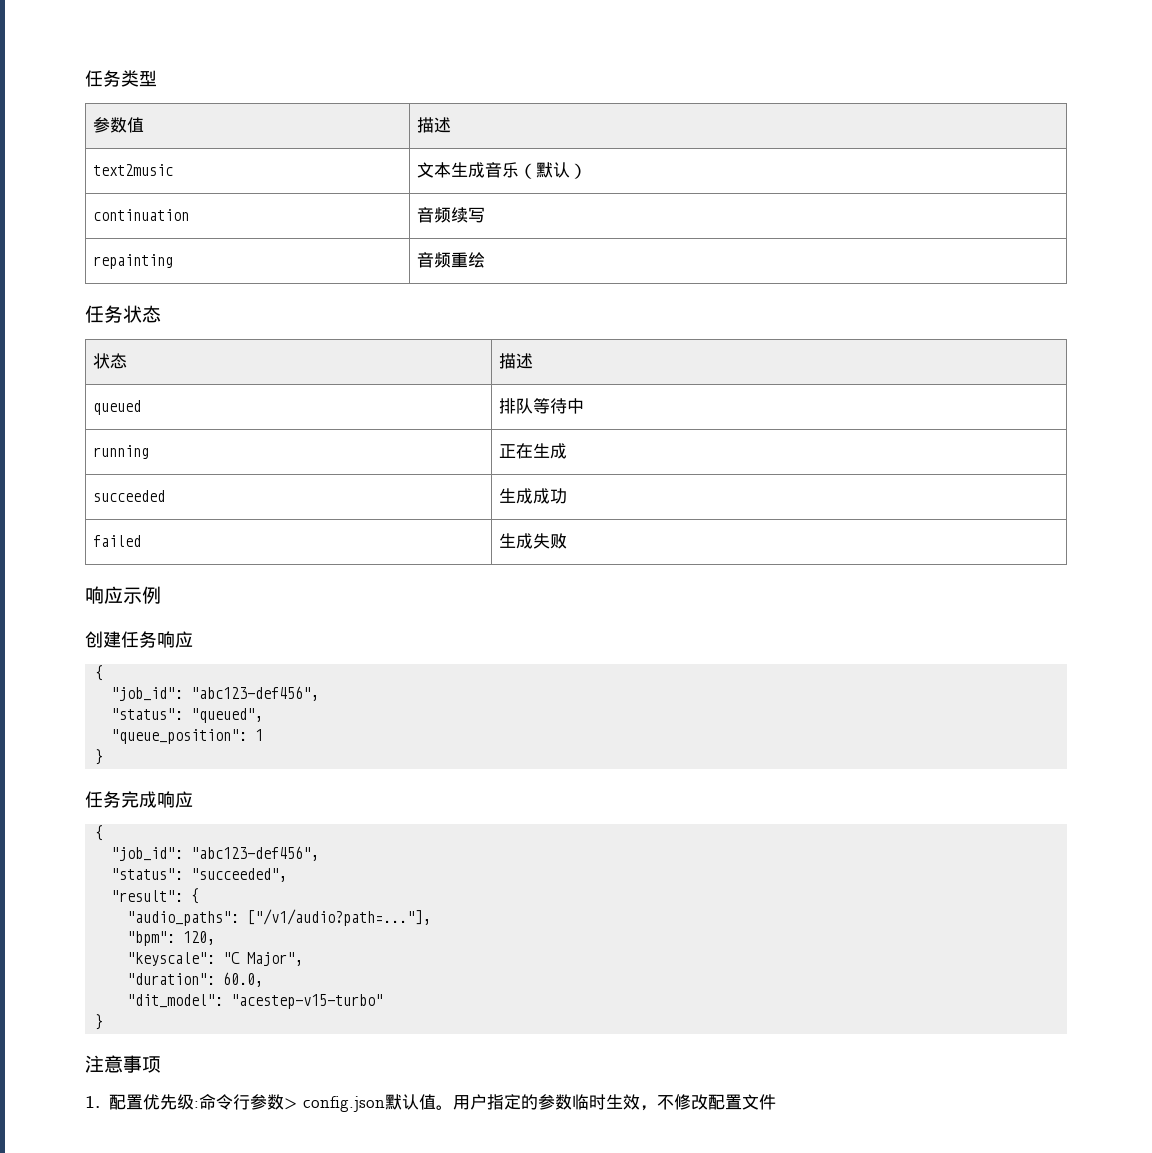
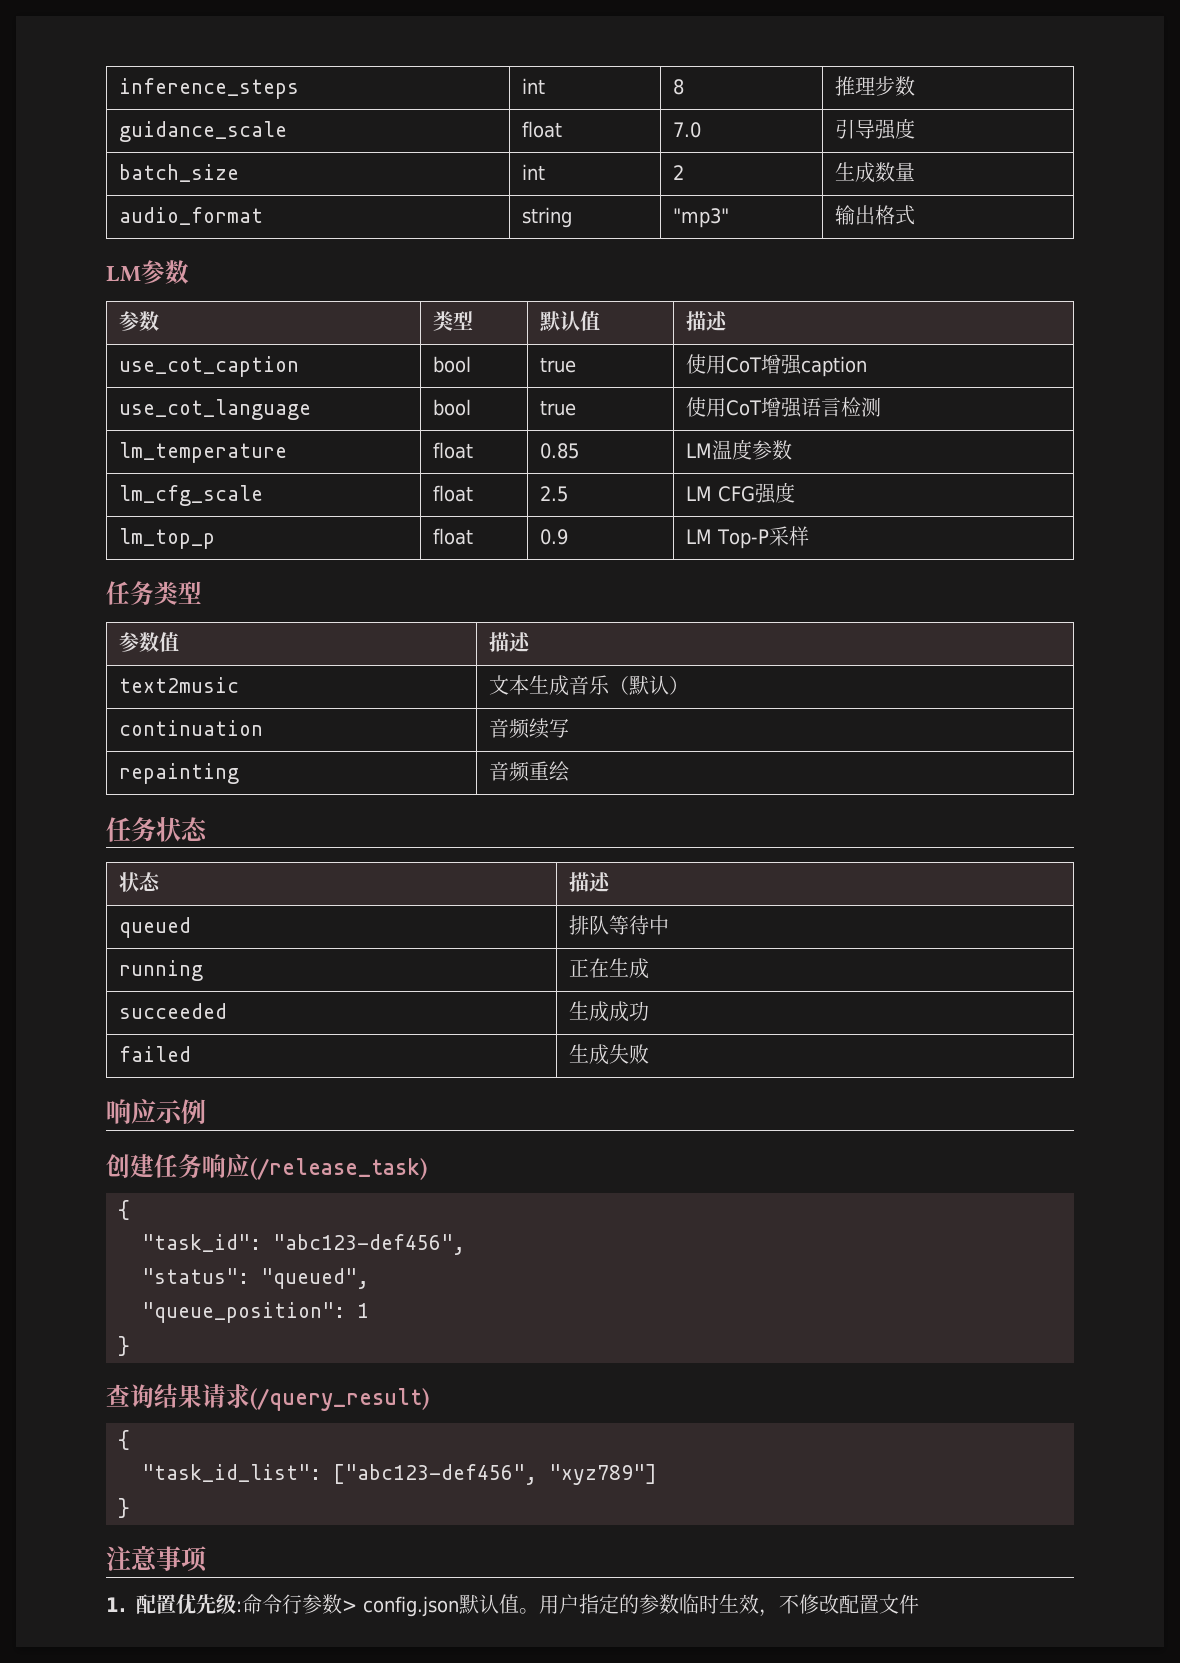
(85, 78) none -> [119,78,300,99] [522,78,546,94] [673,79,685,95] [835,76,916,96] [119,121,288,142] [522,121,563,138] [673,122,702,138] [835,118,916,140] [119,164,240,182] [522,164,546,180] [673,165,685,180] [835,162,916,183] [119,207,264,225] [522,207,573,228] [673,208,730,228] [835,205,916,225] [106,260,189,284] [119,311,160,331] [433,311,474,331] [540,311,601,332] [686,311,729,331] [119,356,300,377] [433,356,472,373] [540,357,577,373] [686,354,868,377] [119,399,312,420] [433,399,472,416] [540,400,577,416] [686,397,882,418] [119,442,288,463] [433,442,474,459] [540,443,580,459] [686,439,793,460] [119,485,264,506] [433,485,474,502] [540,486,569,502] [686,482,796,504] [119,528,216,549] [433,528,474,545] [540,529,569,545] [686,526,810,549] inference_steps | int | 8 | 推理步数 // guidance_scale | float | 7.0 | 引导强度 // batch_size | int | 2 | 生成数量 // audio_format | string | "mp3" | 输出格式 // LM参数 // 参数 | 类型 | 默认值 | 描述 // use_cot_caption | bool | true | 使用CoT增强caption // use_cot_language | bool | true | 使用CoT增强语言检测 // lm_temperature | float | 0.85 | LM温度参数 // lm_cfg_scale | float | 2.5 | LM CFG强度 // lm_top_p | float | 0.9 | LM Top-P采样 //
[95,665,104,681] [111,687,184,701] // { // "job_id": -> [250,1158,427,1180] [118,1200,130,1220] [142,1234,261,1252] (/release_task) // { // "task_id":
[85,791,193,808] [95,825,104,841] [111,846,320,861] [111,868,288,882] [111,888,200,904] [127,909,432,926] [127,931,216,946] [127,952,304,966] [127,972,264,987] [127,994,384,1009] 任务完成响应 // { // "job_id": "abc123-def456", // "status": "succeeded", // "result": { // "audio_paths": ["/v1/audio?path=..."], // "bpm": 120, // "keyscale": "C Major", // "duration": 60.0, // "dit_model": "acestep-v15-turbo" -> [106,1384,429,1411] [118,1430,130,1450] [142,1464,657,1485] 查询结果请求(/query_result) // { // "task_id_list": ["abc123-def456", "xyz789"]

